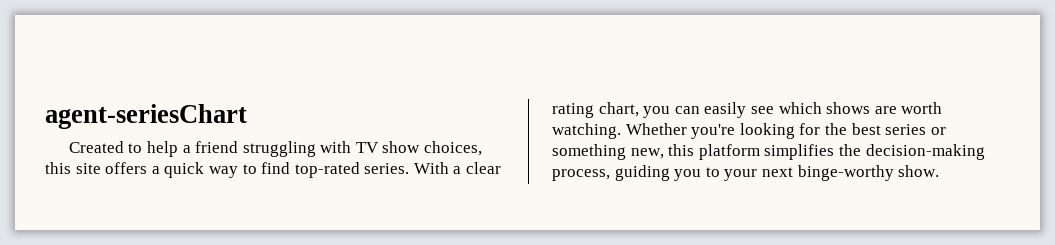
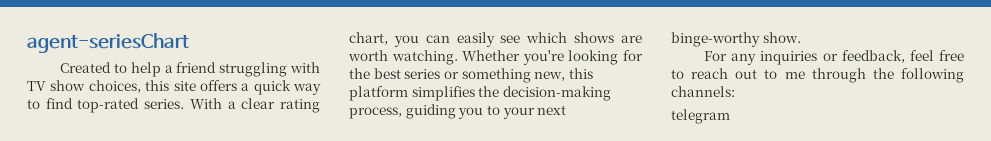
(940, 171) none -> [704,50,964,65] [671,68,964,83] [671,86,735,97] [671,109,730,124] // For any inquiries or feedback, feel free to reach out to me through the following channels: // telegram

